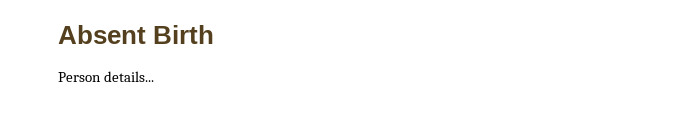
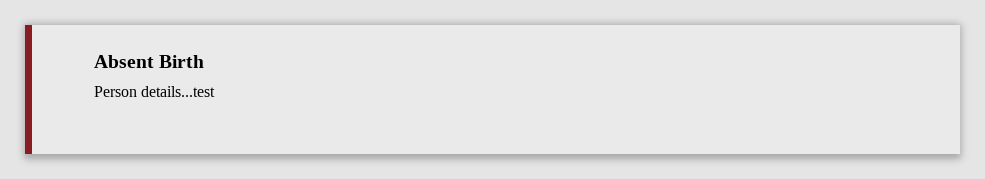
[103,71,154,82] details... -> [141,86,216,97] details...test

